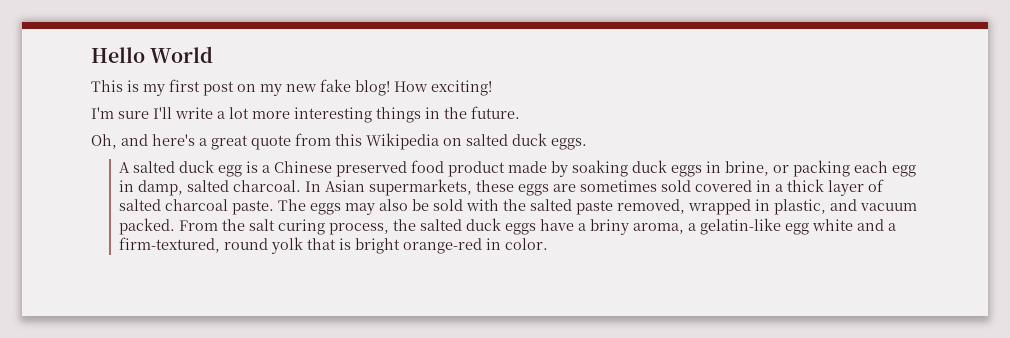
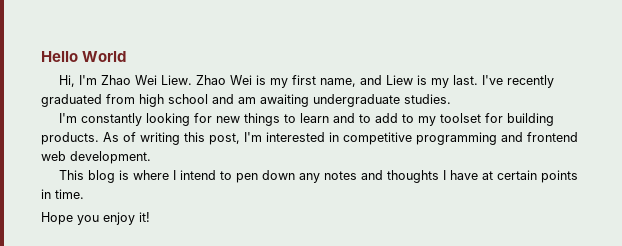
[91,79,492,96] [91,106,520,123] [91,133,587,150] [118,160,916,177] [118,179,884,196] [118,199,917,215] [118,218,896,235] [118,237,548,254] This is my first post on my new fake blog! How exciting! // I'm sure I'll write a lot more interesting things in the future. // Oh, and here's a great quote from this Wikipedia on salted duck eggs. // A salted duck egg is a Chinese preserved food product made by soaking duck eggs in brine, or packing each egg in damp, salted charcoal. In Asian supermarkets, these eggs are sometimes sold covered in a thick layer of salted charcoal paste. The eggs may also be sold with the salted paste removed, wrapped in plastic, and vacuum packed. From the salt curing process, the salted duck eggs have a briny aroma, a gelatin-like egg white and a firm-textured, round yolk that is bright orange-red in color. -> [58,75,554,88] [41,94,451,107] [58,113,554,126] [41,132,578,145] [41,151,151,164] [58,170,578,183] [41,189,84,199] [41,212,150,225] Hi, I'm Zhao Wei Liew. Zhao Wei is my first name, and Liew is my last. I've recently graduated from high school and am awaiting undergraduate studies. // I'm constantly looking for new things to learn and to add to my toolset for building products. As of writing this post, I'm interested in competitive programming and frontend web development. // This blog is where I intend to pen down any notes and thoughts I have at certain points in time. // Hope you enjoy it!

